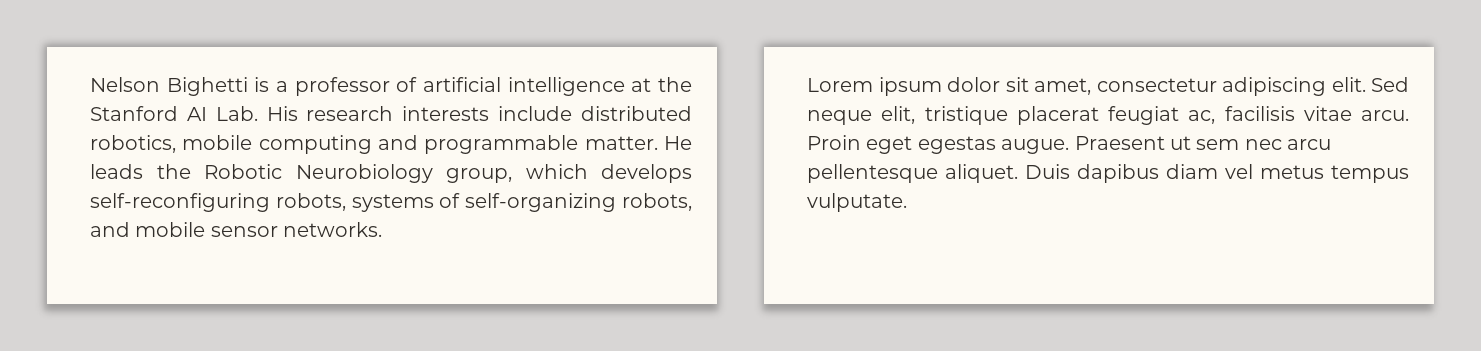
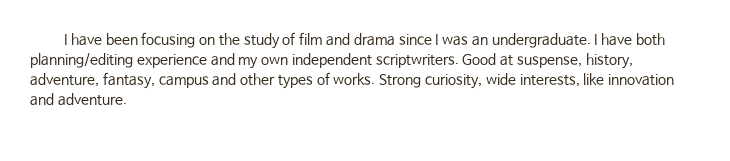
[90,77,692,96] [90,106,692,121] [90,135,692,154] [90,164,692,183] [90,193,692,212] [90,222,383,237] [807,77,1409,96] [807,106,1409,125] [807,135,1332,154] [807,164,1409,183] [807,193,907,212] Nelson Bighetti is a professor of artificial intelligence at the Stanford AI Lab. His research interests include distributed robotics, mobile computing and programmable matter. He leads the Robotic Neurobiology group, which develops self-reconfiguring robots, systems of self-organizing robots, and mobile sensor networks. // Lorem ipsum dolor sit amet, consectetur adipiscing elit. Sed neque elit, tristique placerat feugiat ac, facilisis vitae arcu. Proin eget egestas augue. Praesent ut sem nec arcu pellentesque aliquet. Duis dapibus diam vel metus tempus vulputate. -> [63,32,666,49] [30,53,633,69] [30,72,675,89] [30,93,127,106] I have been focusing on the study of film and drama since I was an undergraduate. I have both planning/editing experience and my own independent scriptwriters. Good at suspense, history, adventure, fantasy, campus and other types of works. Strong curiosity, wide interests, like innovation and adventure.

